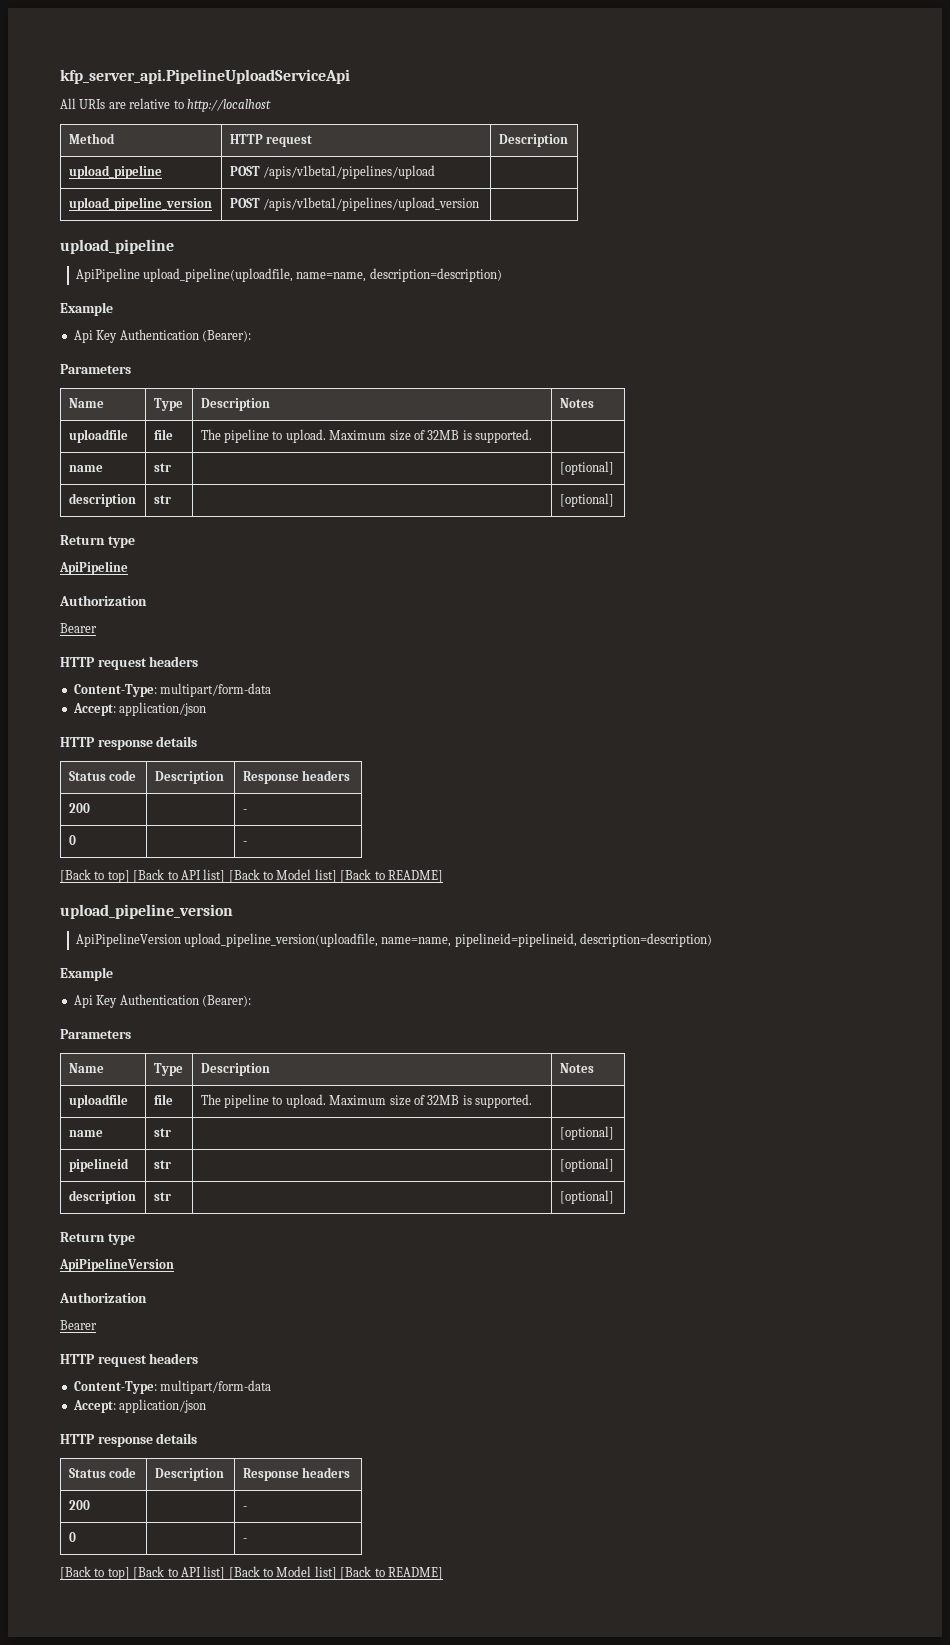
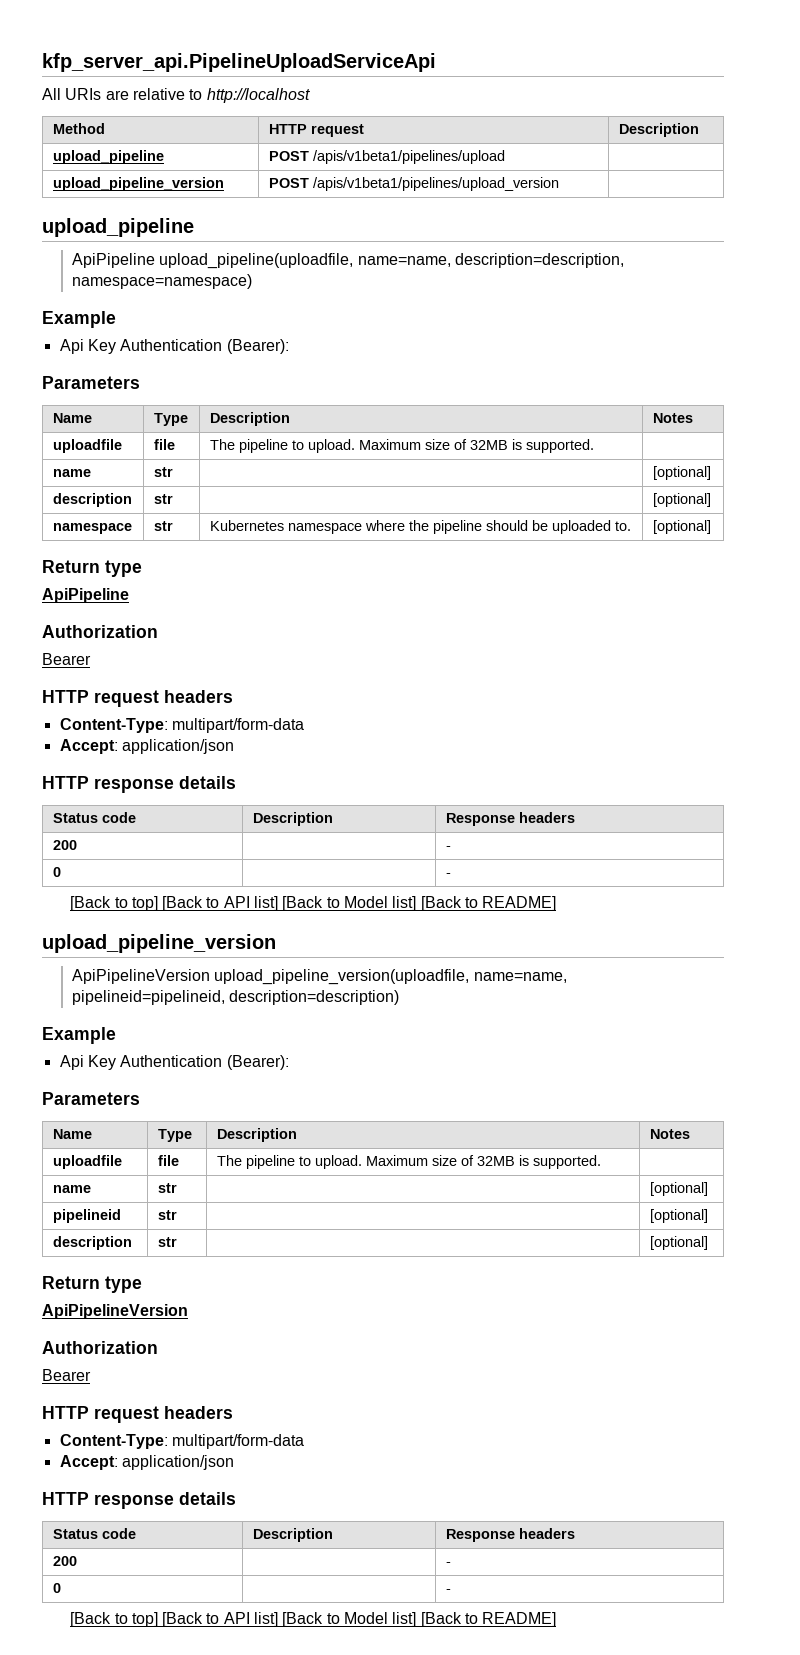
[369,268,502,282] description=description) -> [455,253,625,268] [72,274,253,289] description=description, namespace=namespace)
(614, 500) none -> [52,523,132,534] [153,521,173,531] [209,520,631,534] [652,520,711,534] // namespace | str | Kubernetes namespace where the pipeline should be uploaded to. | [optional]

